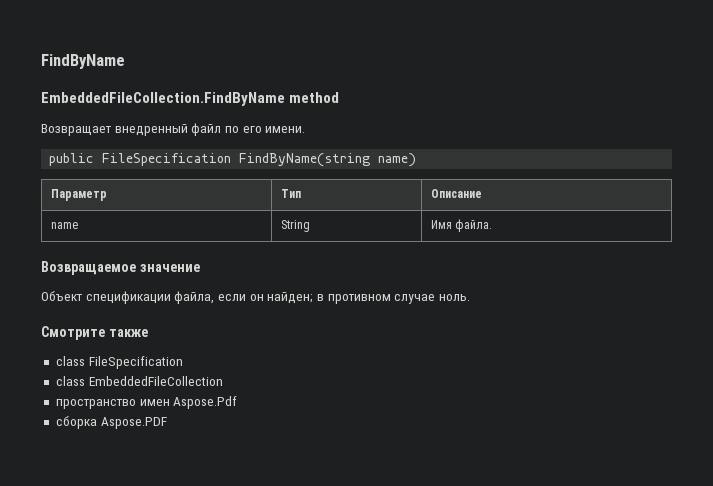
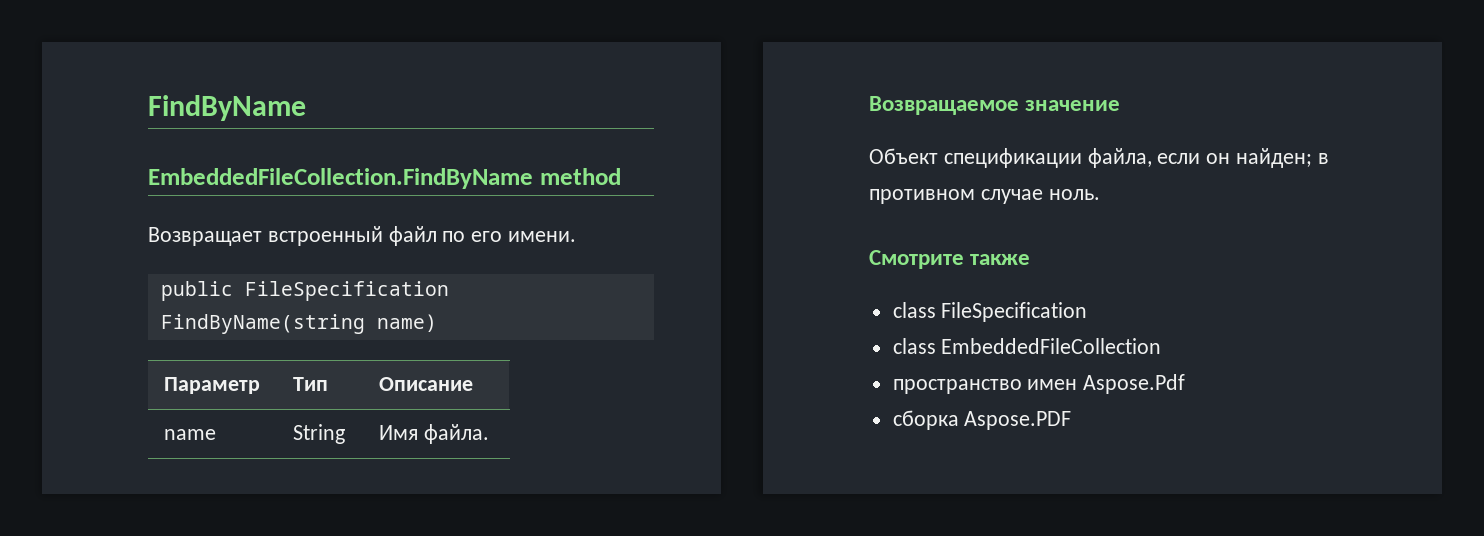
[114,124,188,136] внедренный -> [267,226,383,246] встроенный

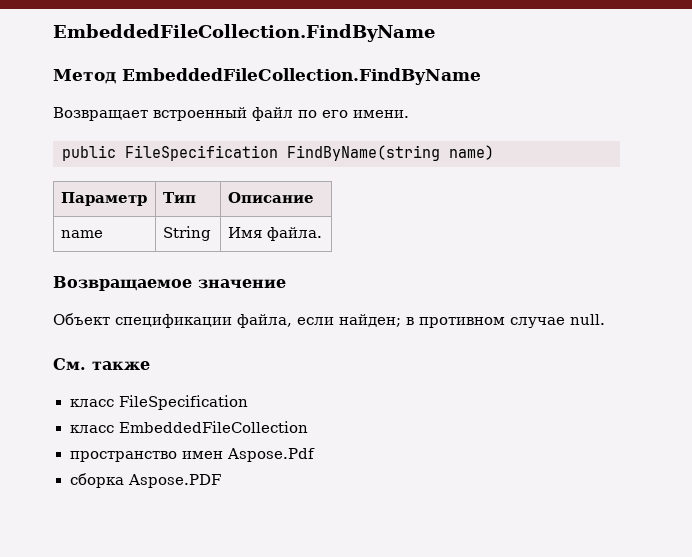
[148,95,306,121] [148,168,621,189] FindByName // EmbeddedFileCollection.FindByName method -> [53,24,435,42] [53,68,481,85] EmbeddedFileCollection.FindByName // Метод EmbeddedFileCollection.FindByName
[1206,153,1231,164] он -> (334, 321) none
[1048,189,1100,200] [869,250,964,269] ноль. // Смотрите -> [570,314,605,325] [53,358,86,370] null. // См.
[892,302,936,318] class -> [69,399,114,407] класс
[892,338,936,354] class -> [69,425,114,433] класс

